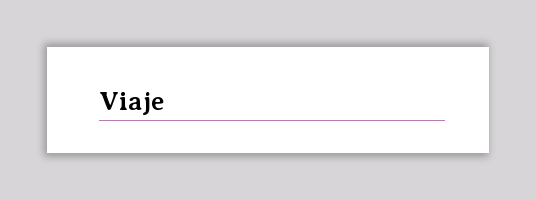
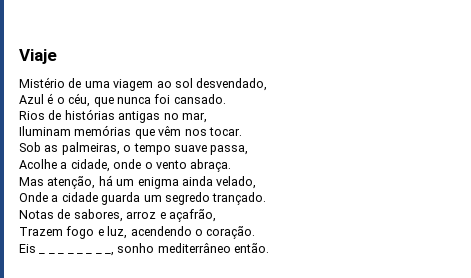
(164, 103) none -> [19,77,268,91] [19,93,226,107] [19,109,207,123] [19,125,242,139] [19,142,249,155] [19,159,232,172] [19,175,257,189] [19,192,267,205] [19,209,216,222] [19,226,256,239] [19,244,36,253] [39,243,270,256] // Mistério de uma viagem ao sol desvendado, // Azul é o céu, que nunca foi cansado. // Rios de histórias antigas no mar, // Iluminam memórias que vêm nos tocar. // Sob as palmeiras, o tempo suave passa, // Acolhe a cidade, onde o vento abraça. // Mas atenção, há um enigma ainda velado, // Onde a cidade guarda um segredo trançado. // Notas de sabores, arroz e açafrão, // Trazem fogo e luz, acendendo o coração. // Eis _ _ _ _ _ _ _ _, sonho mediterrâneo então.

